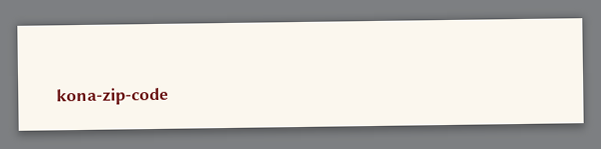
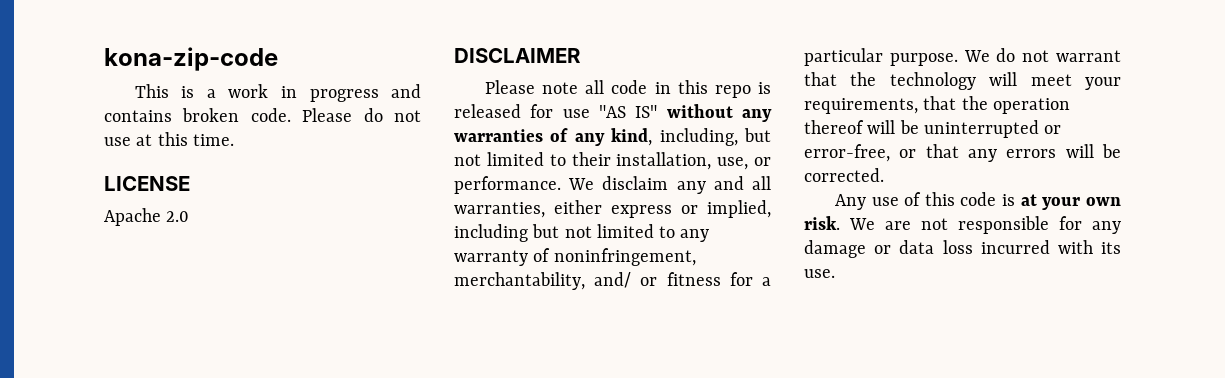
(169, 96) none -> [134,84,421,102] [104,108,421,122] [104,132,234,146] [104,176,190,191] [104,208,190,226] [454,48,581,63] [484,80,771,98] [454,104,772,122] [454,128,771,146] [454,152,771,170] [454,176,771,194] [454,200,771,218] [454,224,710,242] [454,248,696,266] [454,272,771,290] [804,48,1121,66] [804,72,1121,90] [804,96,1070,114] [804,120,1062,138] [804,144,1121,162] [804,168,884,182] [834,192,1121,210] [804,216,1121,234] [804,240,1121,258] [804,269,835,278] // This is a work in progress and contains broken code. Please do not use at this time. // LICENSE // Apache 2.0 // DISCLAIMER // Please note all code in this repo is released for use "AS IS" without any warranties of any kind, including, but not limited to their installation, use, or performance. We disclaim any and all warranties, either express or implied, including but not limited to any warranty of noninfringement, merchantability, and/ or fitness for a particular purpose. We do not warrant that the technology will meet your requirements, that the operation thereof will be uninterrupted or error-free, or that any errors will be corrected. // Any use of this code is at your own risk. We are not responsible for any damage or data loss incurred with its use.

